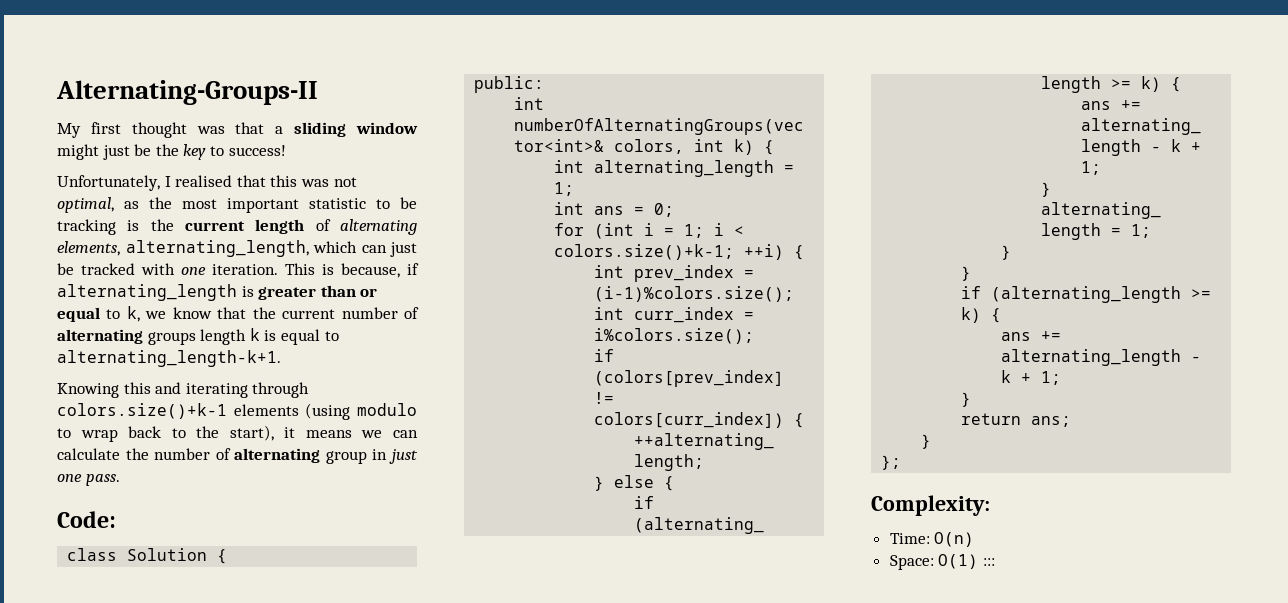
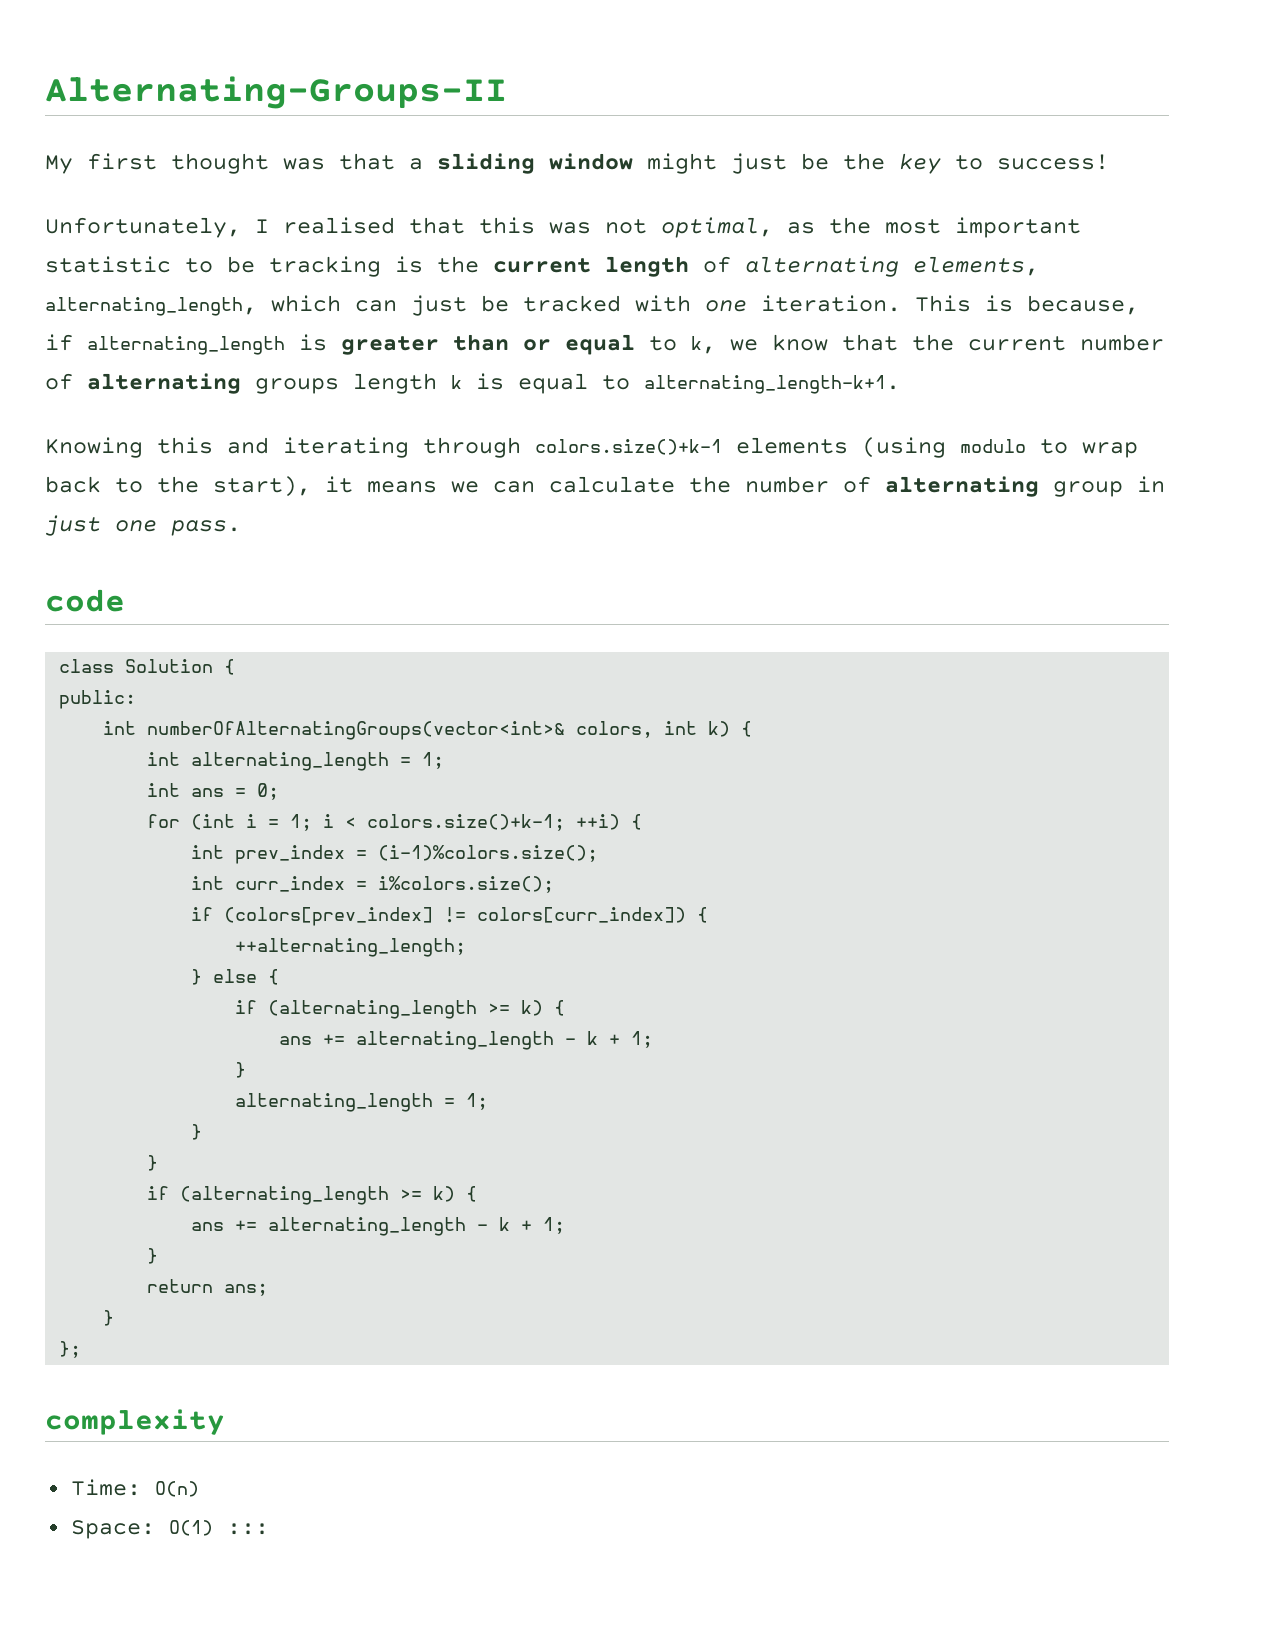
[57,511,116,528] Code: -> [45,589,125,612] code
[871,495,990,516] Complexity: -> [45,1409,225,1435] complexity

